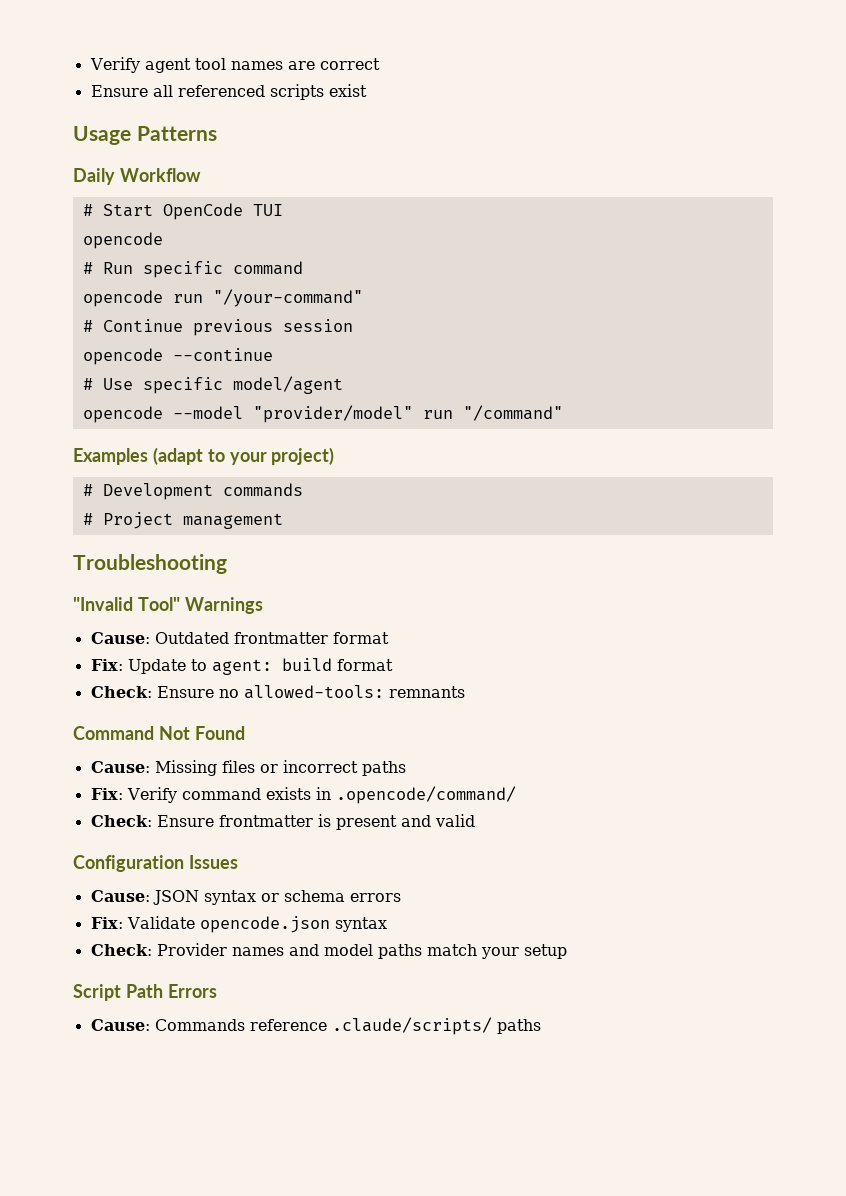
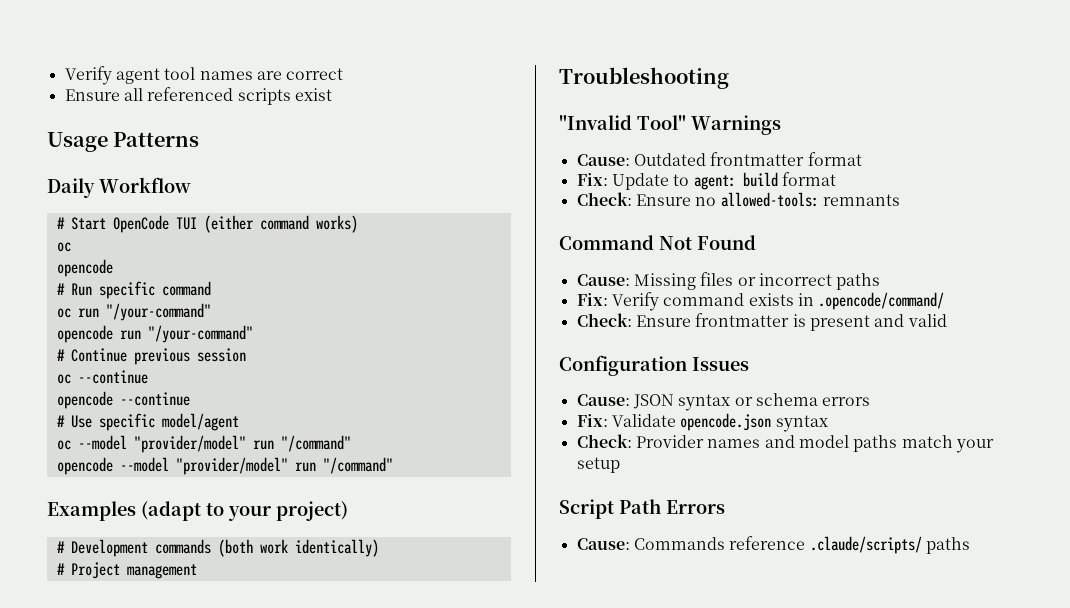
(283, 210) none -> [203,215,358,233] [56,242,71,252] (either command works) // oc
(303, 268) none -> [56,303,211,321] // oc run "/your-command"
(353, 325) none -> [56,370,148,384] // oc --continue
(343, 385) none -> [56,435,351,453] // oc --model "provider/model" run "/command"
(303, 490) none -> [217,539,379,557] (both work identically)

